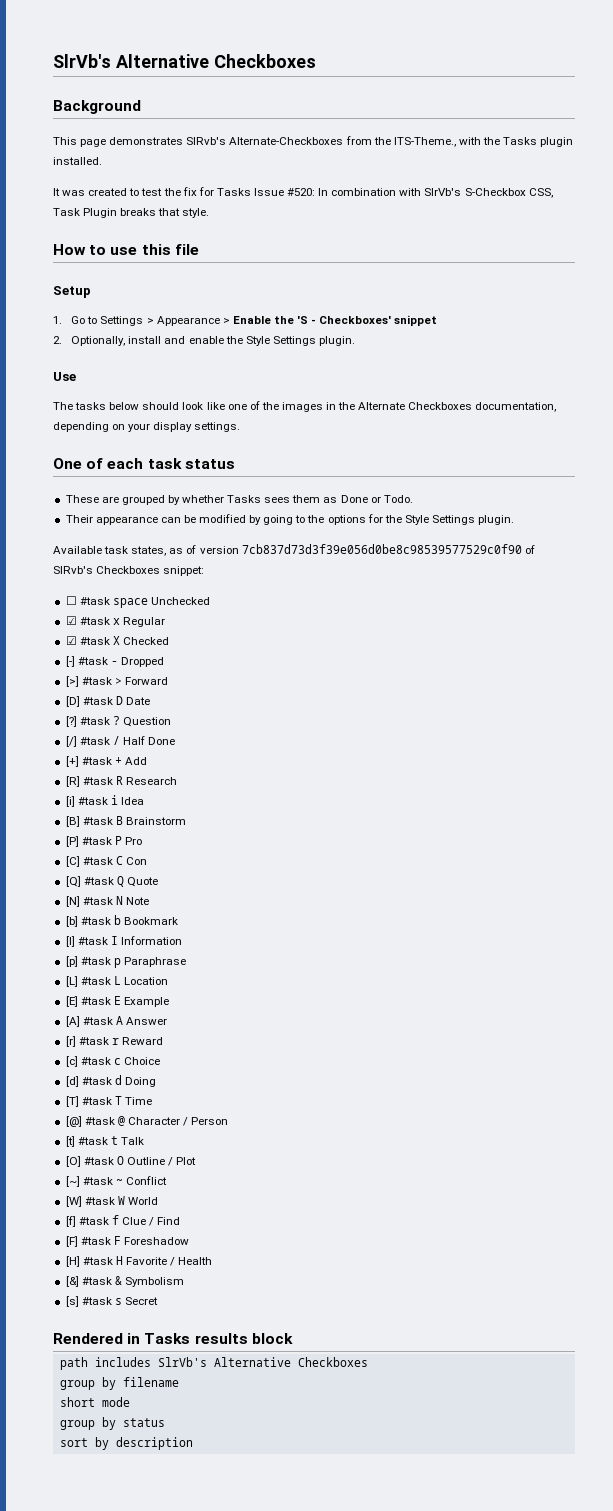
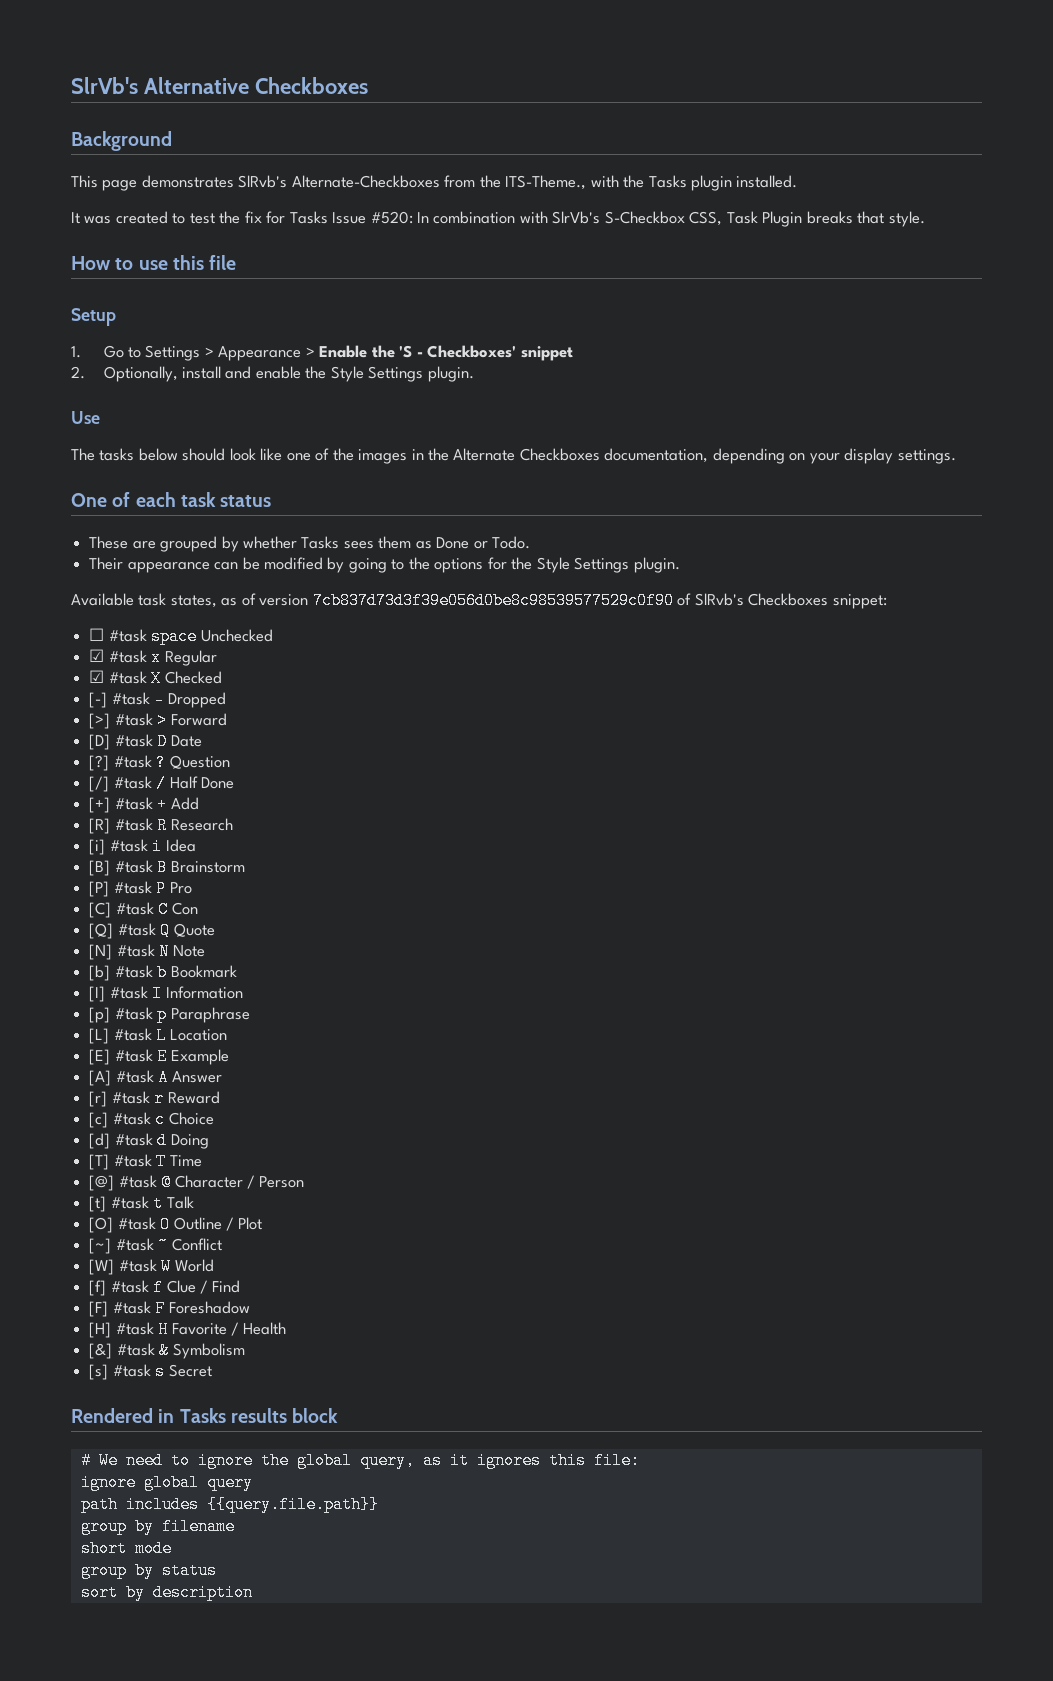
(293, 1338) none -> [80,1452,640,1469] [80,1474,253,1491] // # We need to ignore the global query, as it ignores this file: // ignore global query
[157,1357,368,1367] SlrVb's Alternative Checkboxes -> [206,1496,379,1513] {{query.file.path}}

